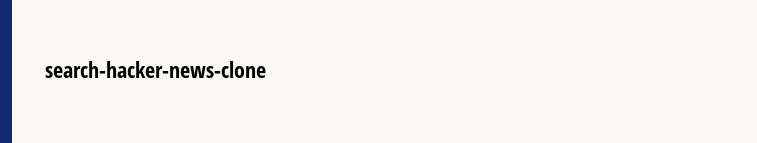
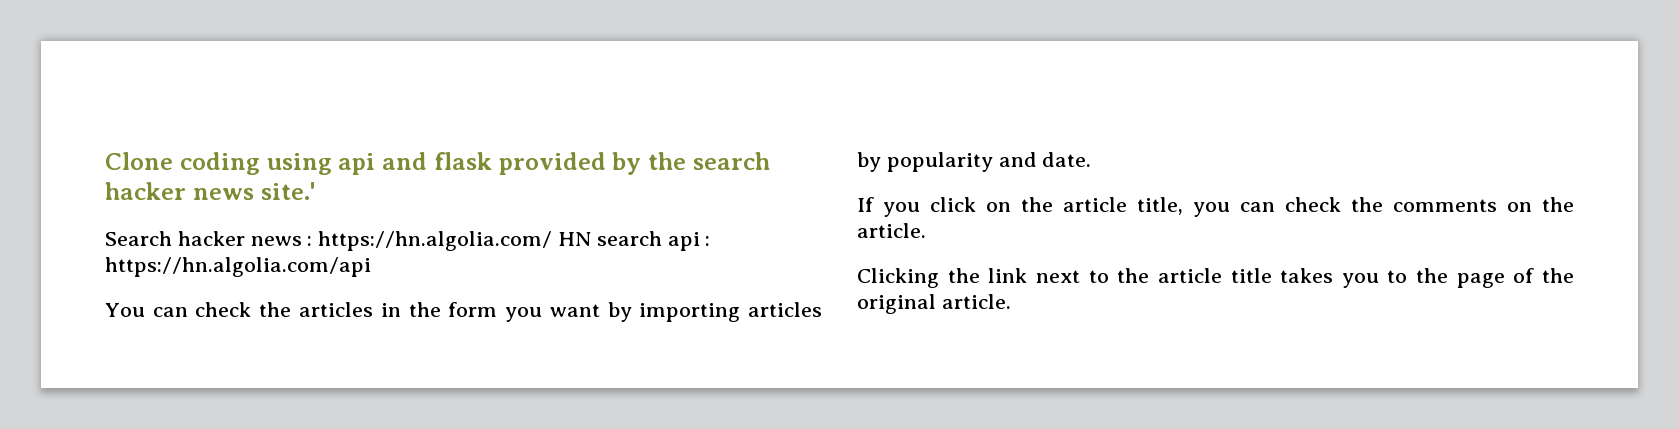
[45,61,266,78] search-hacker-news-clone -> [105,152,770,175] [105,182,317,200] [105,231,711,251] [105,257,371,277] [105,302,822,322] [857,152,1092,172] [857,197,1574,217] [857,223,926,238] [857,268,1574,288] [857,294,1011,314] Clone coding using api and flask provided by the search hacker news site.' // Search hacker news : https://hn.algolia.com/ HN search api : https://hn.algolia.com/api // You can check the articles in the form you want by importing articles by popularity and date. // If you click on the article title, you can check the comments on the article. // Clicking the link next to the article title takes you to the page of the original article.

